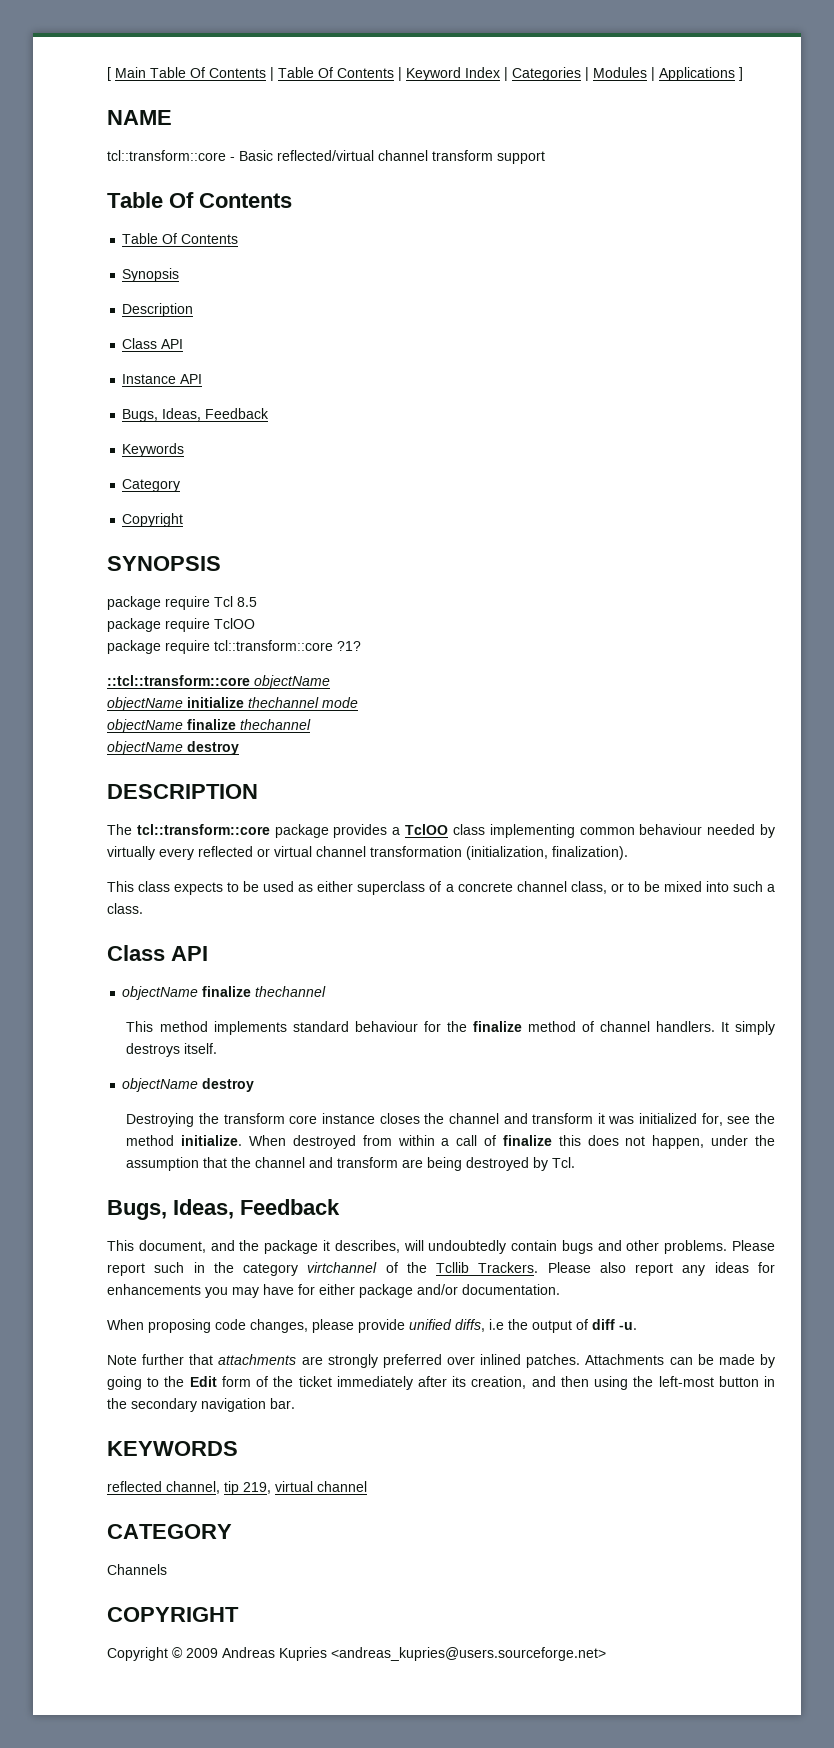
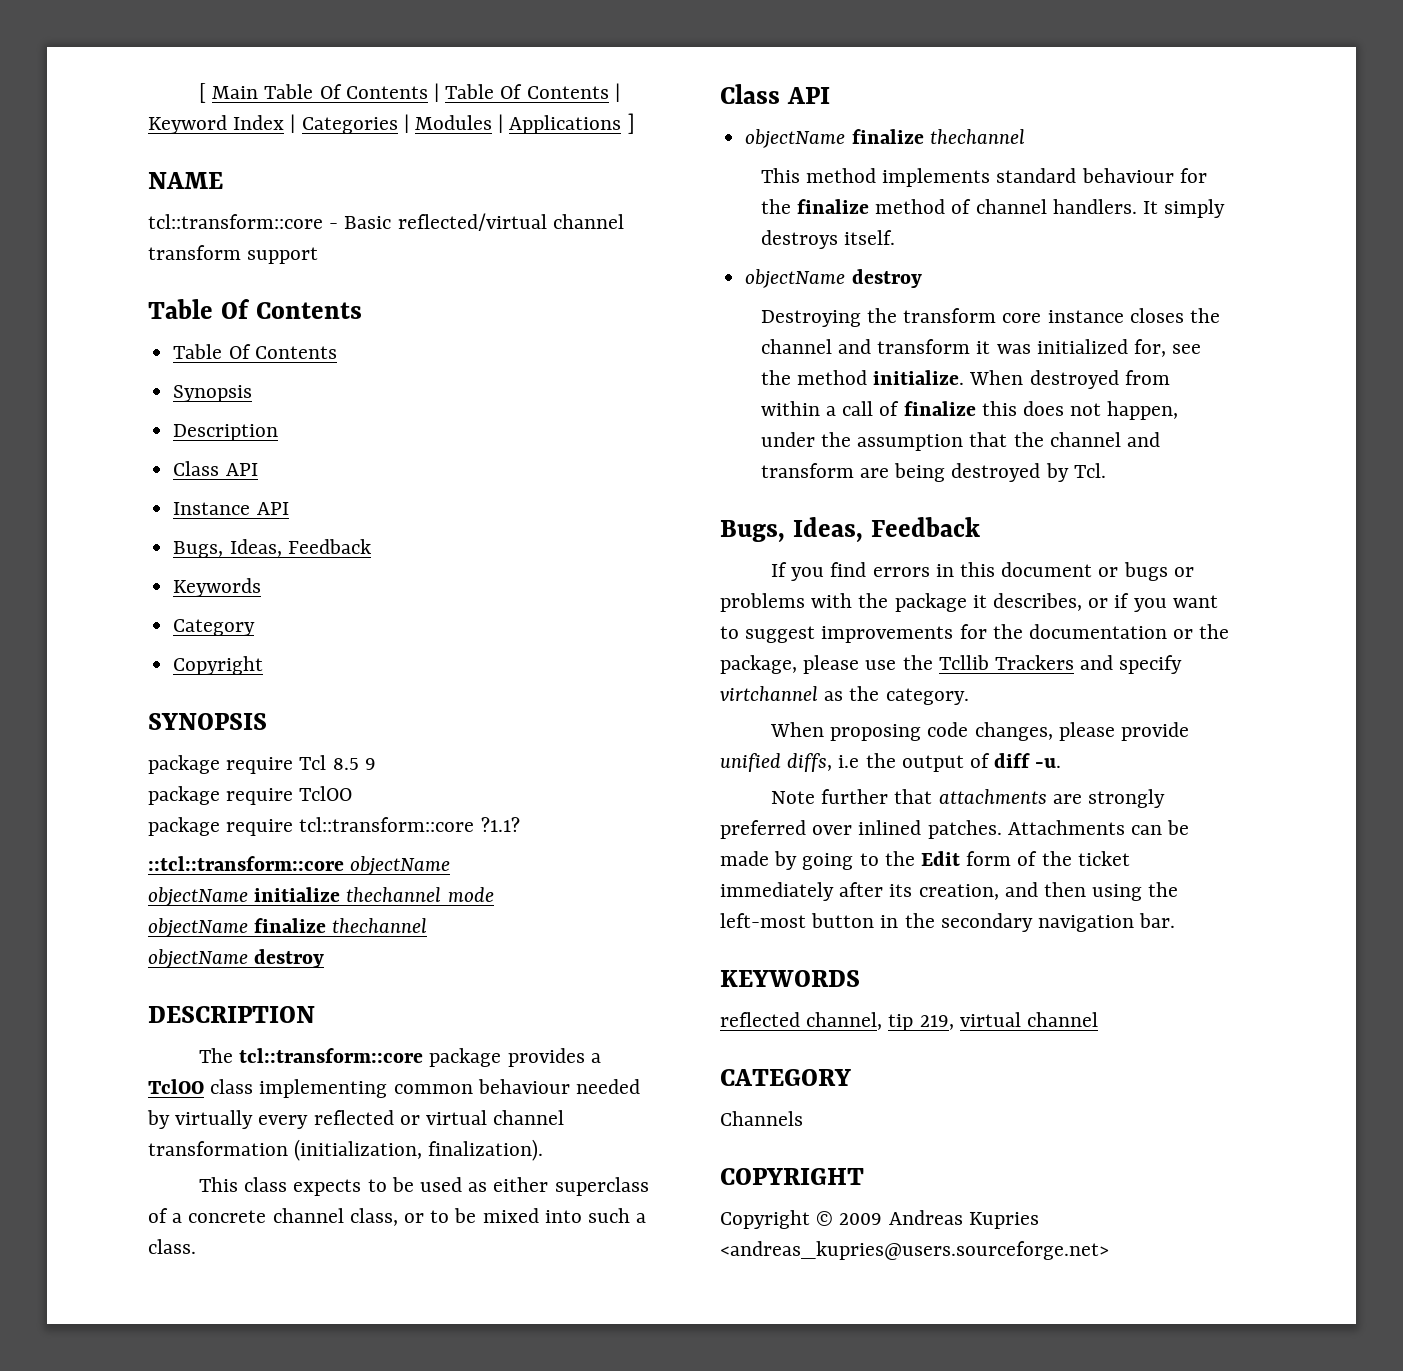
(257, 602) none -> [364,758,376,770] 9
[337,641,361,651] ?1? -> [480,817,520,832] ?1.1?
[107,1240,776,1254] [107,1262,775,1276] [107,1284,560,1298] This document, and the package it describes, will undoubtedly contain bugs and other problems. Please report such in the category virtchannel of the Tcllib Trackers. Please also report any ideas for enhancements you may have for either package and/or documentation. -> [770,562,1194,581] [720,593,1218,612] [720,624,1230,643] [720,655,1183,674] [720,686,969,705] If you find errors in this document or bugs or problems with the package it describes, or if you want to suggest improvements for the documentation or the package, please use the Tcllib Trackers and specify virtchannel as the category.

